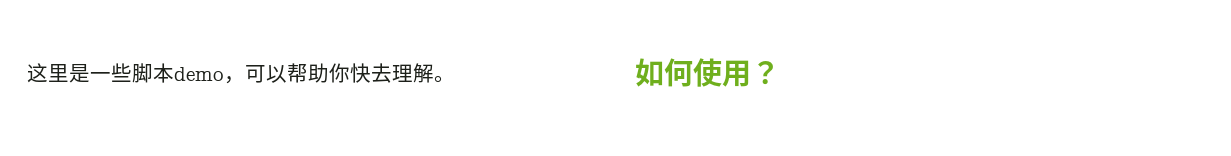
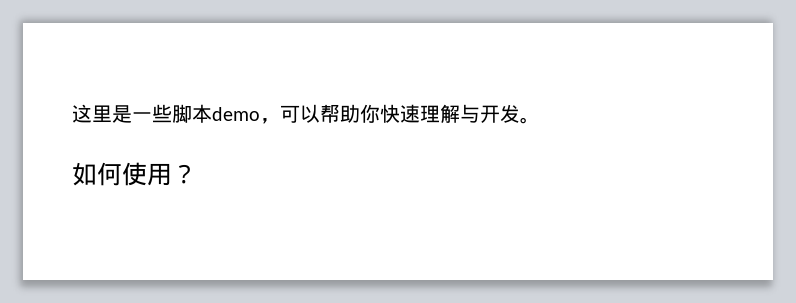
[371,63,434,83] 去理解 -> [400,104,520,123] 速理解与开发

